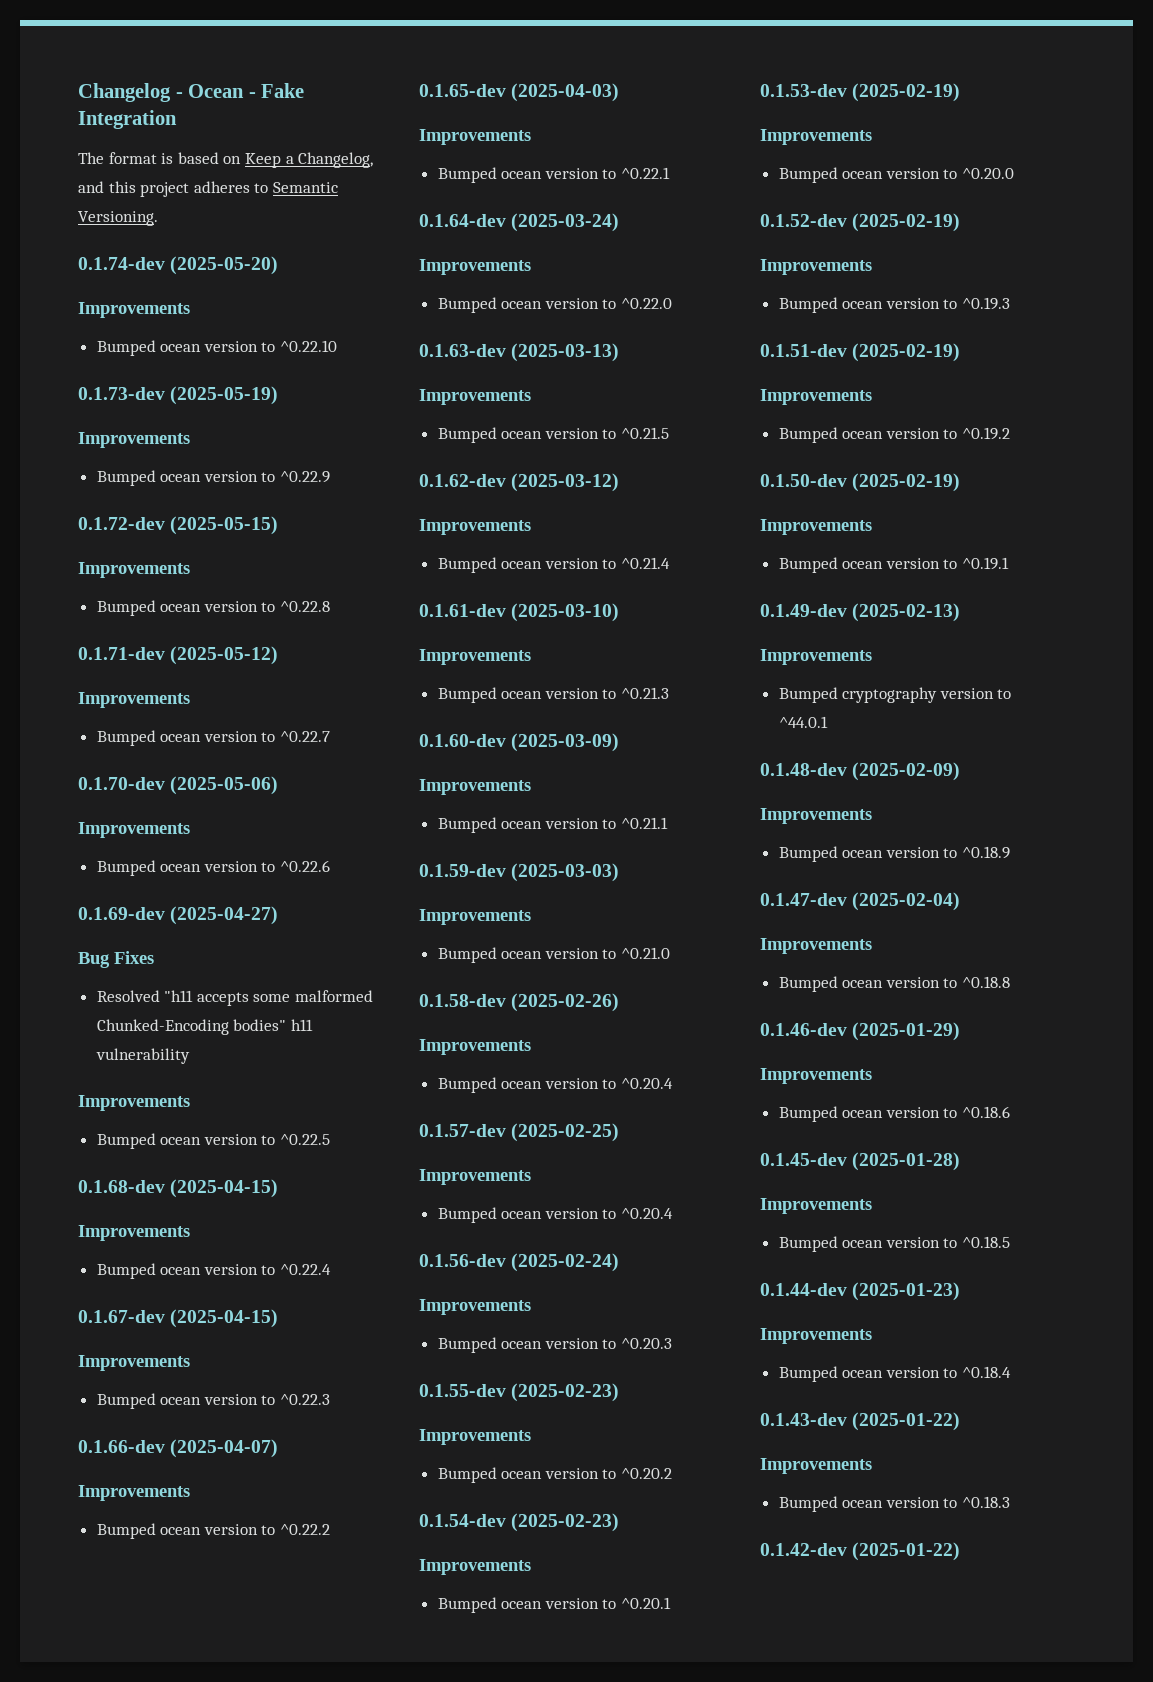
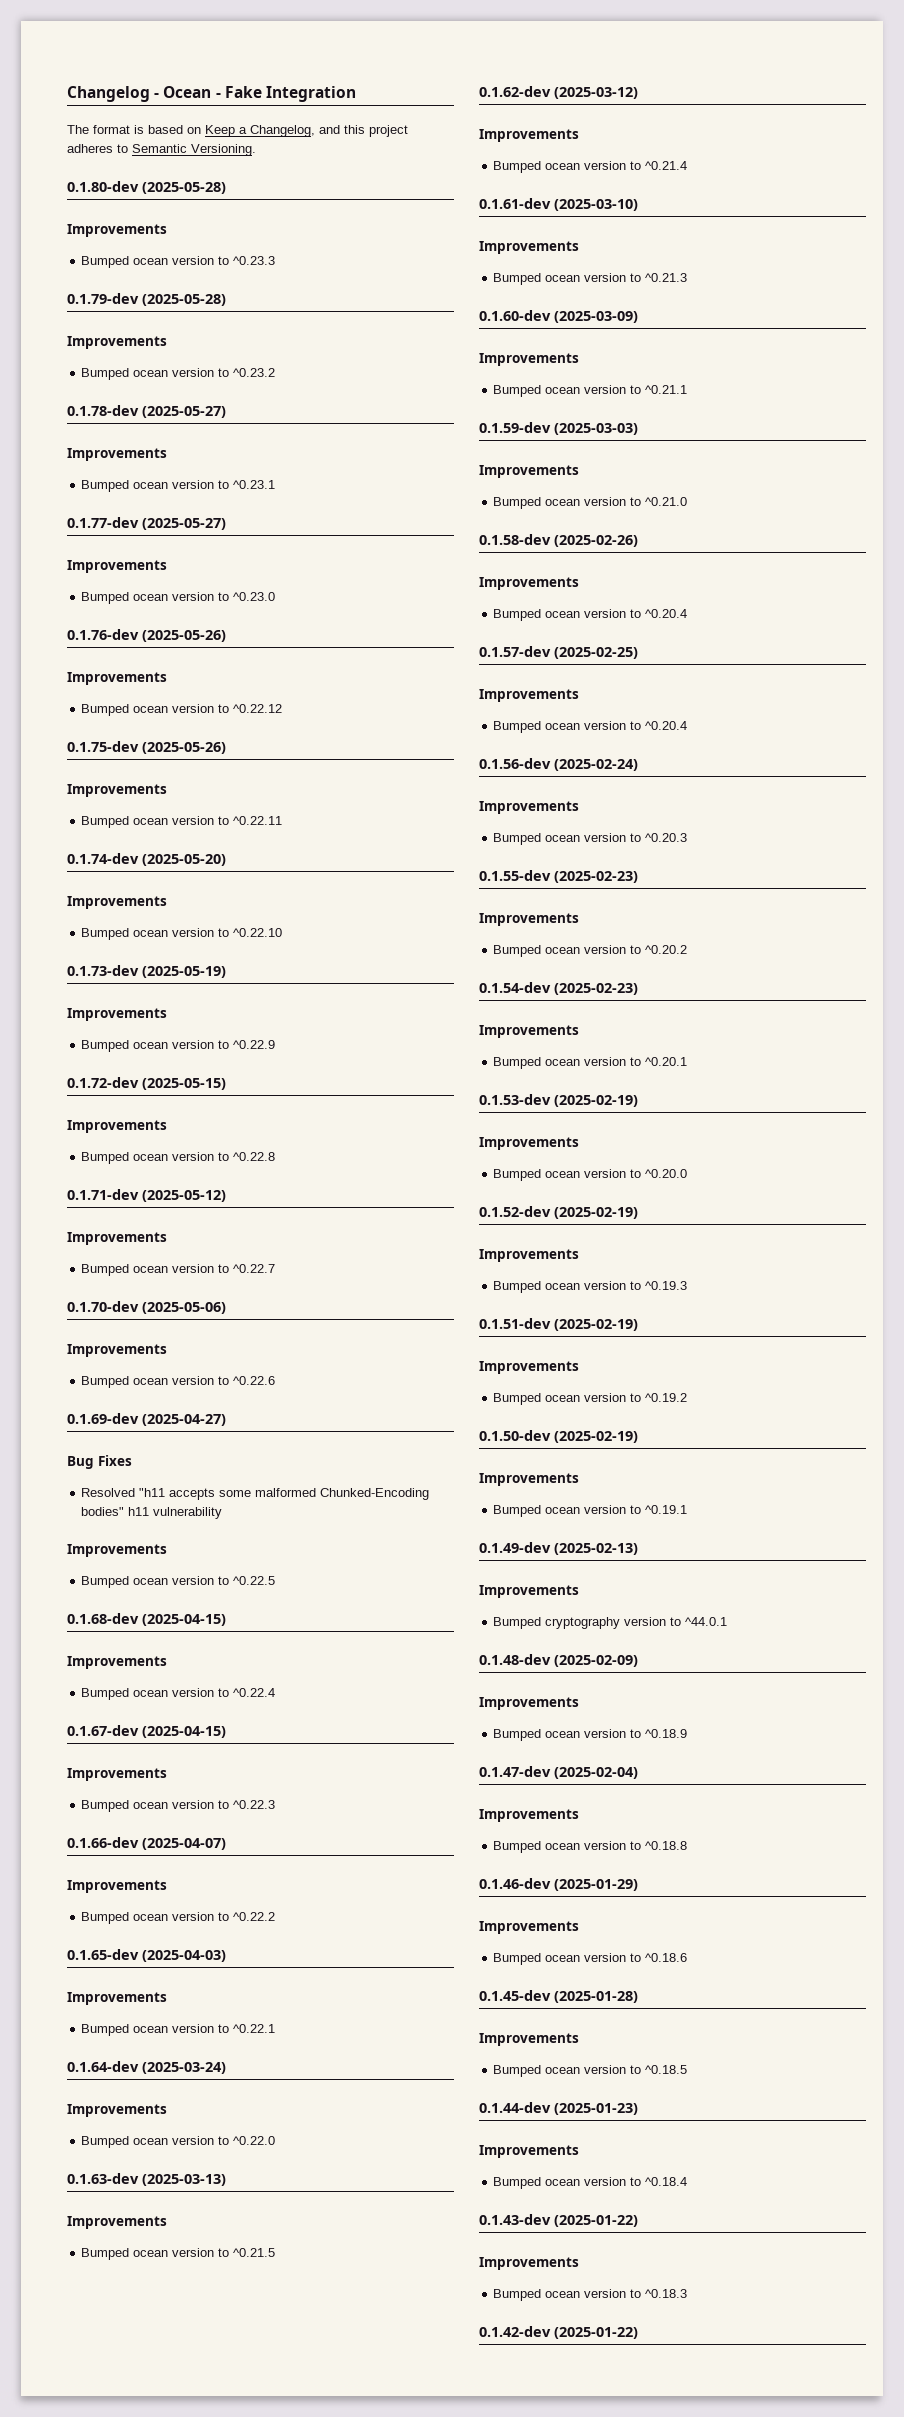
(158, 218) none -> [67,181,226,194] [67,224,167,237] [81,256,276,268] [67,293,226,306] [67,336,167,349] [81,368,276,380] [67,405,226,418] [67,448,167,461] [81,480,276,492] [67,517,226,530] [67,560,167,573] [81,592,276,604] [67,629,226,642] [67,672,167,685] [81,704,283,716] [67,741,226,754] [67,784,167,797] [81,816,283,828] // 0.1.80-dev (2025-05-28) // Improvements // Bumped ocean version to ^0.23.3 // 0.1.79-dev (2025-05-28) // Improvements // Bumped ocean version to ^0.23.2 // 0.1.78-dev (2025-05-27) // Improvements // Bumped ocean version to ^0.23.1 // 0.1.77-dev (2025-05-27) // Improvements // Bumped ocean version to ^0.23.0 // 0.1.76-dev (2025-05-26) // Improvements // Bumped ocean version to ^0.22.12 // 0.1.75-dev (2025-05-26) // Improvements // Bumped ocean version to ^0.22.11

